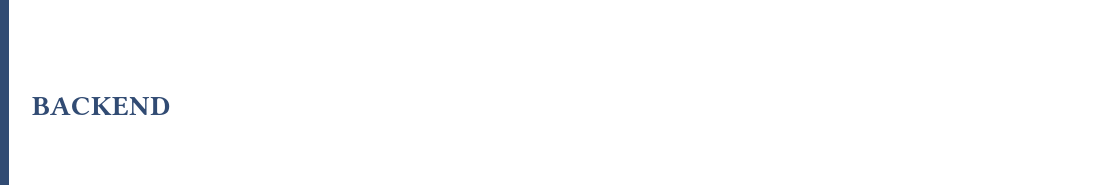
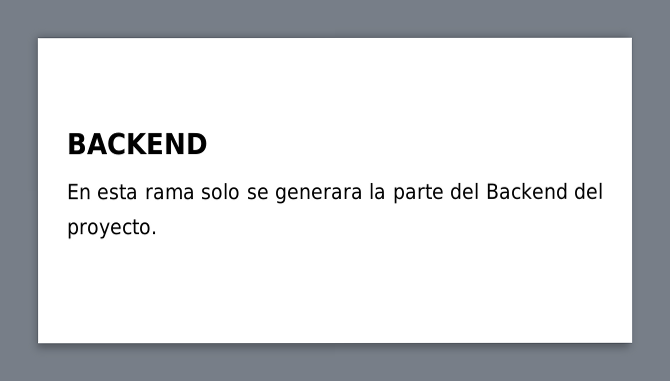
(171, 106) none -> [66,182,604,205] [67,219,158,240] // En esta rama solo se generara la parte del Backend del proyecto.

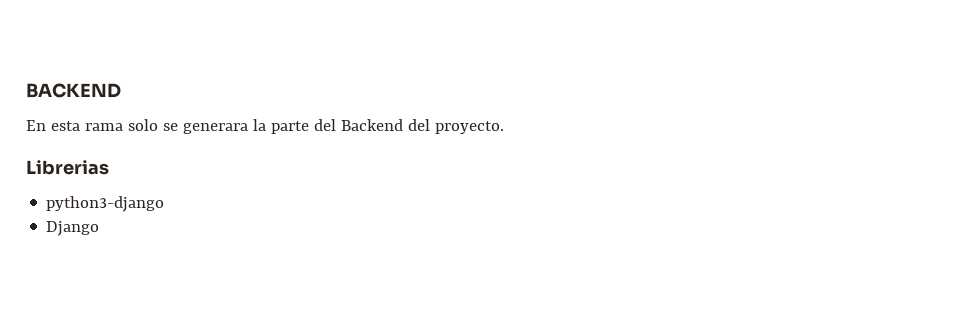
(158, 229) none -> [26,160,109,175] [46,196,165,212] [46,221,100,236] // Librerias // python3-django // Django

